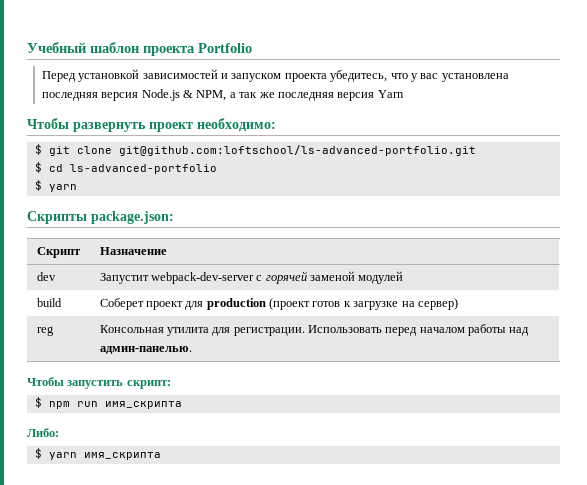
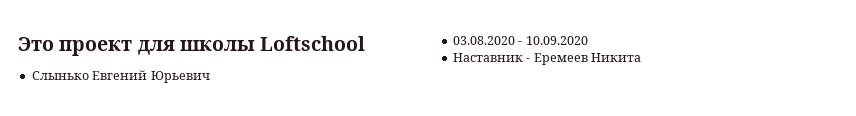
[27,42,252,56] [41,69,509,82] [41,89,404,101] [27,118,276,132] [34,144,476,156] [34,162,217,174] [34,180,77,192] [27,211,174,224] [36,247,80,258] [99,247,167,255] [36,272,56,281] [99,271,404,284] [36,298,62,307] [99,298,458,310] [36,326,54,336] [99,324,529,336] [99,346,192,354] [27,377,171,389] [34,397,182,409] [27,428,59,437] [34,448,161,460] Учебный шаблон проекта Portfolio // Перед установкой зависимостей и запуском проекта убедитесь, что у вас установлена последняя версия Node.js & NPM, а так же последняя версия Yarn // Чтобы развернуть проект необходимо: // $ git clone git@github.com:loftschool/ls-advanced-portfolio.git // $ cd ls-advanced-portfolio // $ yarn // Скрипты package.json: // Скрипт | Назначение // dev | Запустит webpack-dev-server с горячей заменой модулей // build | Соберет проект для production (проект готов к загрузке на сервер) // reg | Консольная утилита для регистрации. Использовать перед началом работы над админ-панелью. // Чтобы запустить скрипт: // $ npm run имя_скрипта // Либо: // $ yarn имя_скрипта -> [18,36,366,56] [31,70,210,83] [452,36,588,45] [452,53,641,65] Это проект для школы Loftschool // Слынько Евгений Юрьевич // 03.08.2020 - 10.09.2020 // Наставник - Еремеев Никита

